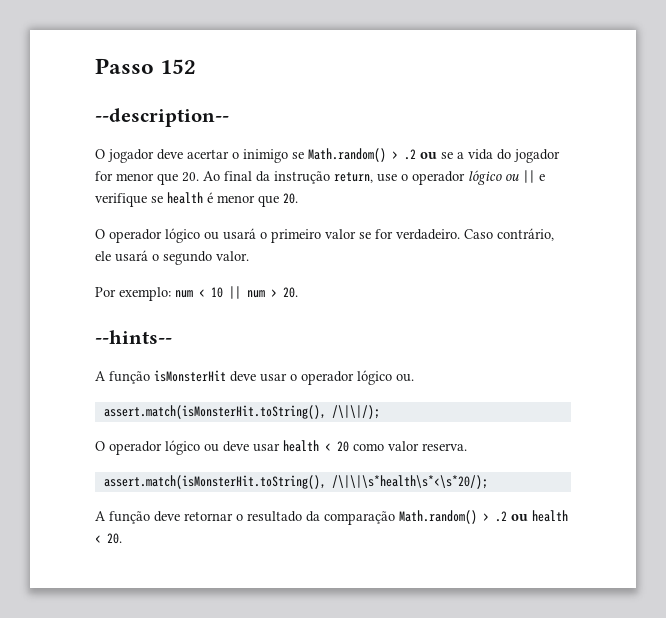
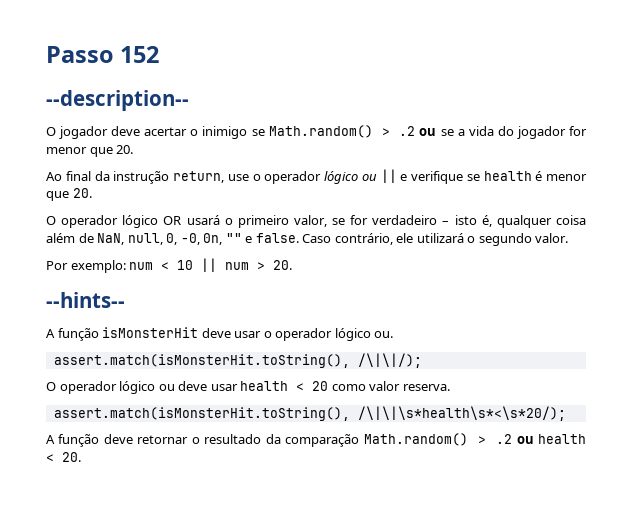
(199, 177) none -> (134, 149) //
[204,232,219,240] ou -> [163,216,182,225] OR
[325,229,356,239] valor -> [293,215,327,227] valor,
[396,229,460,240] verdadeiro. -> [372,215,586,228] [46,233,299,245] verdadeiro – isto é, qualquer coisa além de NaN, null, 0, -0, 0n, "" e false.
[115,250,148,262] usará -> [416,233,464,243] utilizará

